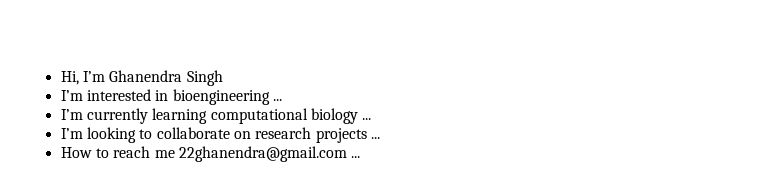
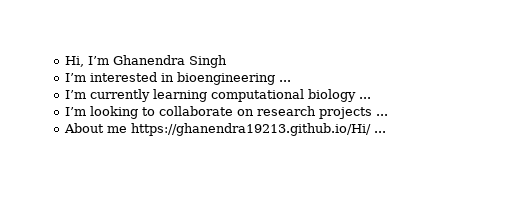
[60,146,347,162] How to reach me 22ghanendra@gmail.com -> [63,123,371,136] About me https://ghanendra19213.github.io/Hi/

